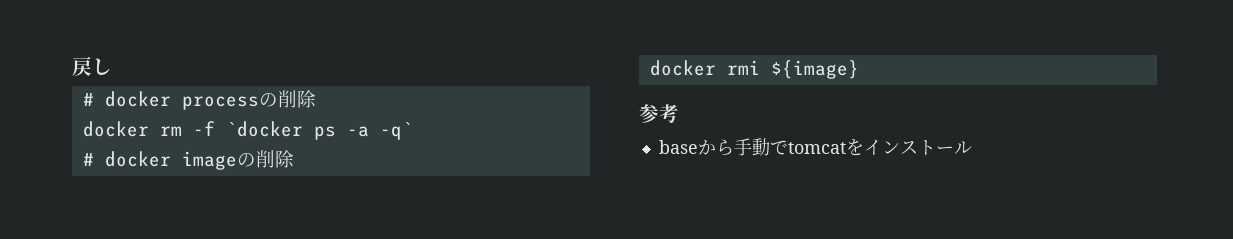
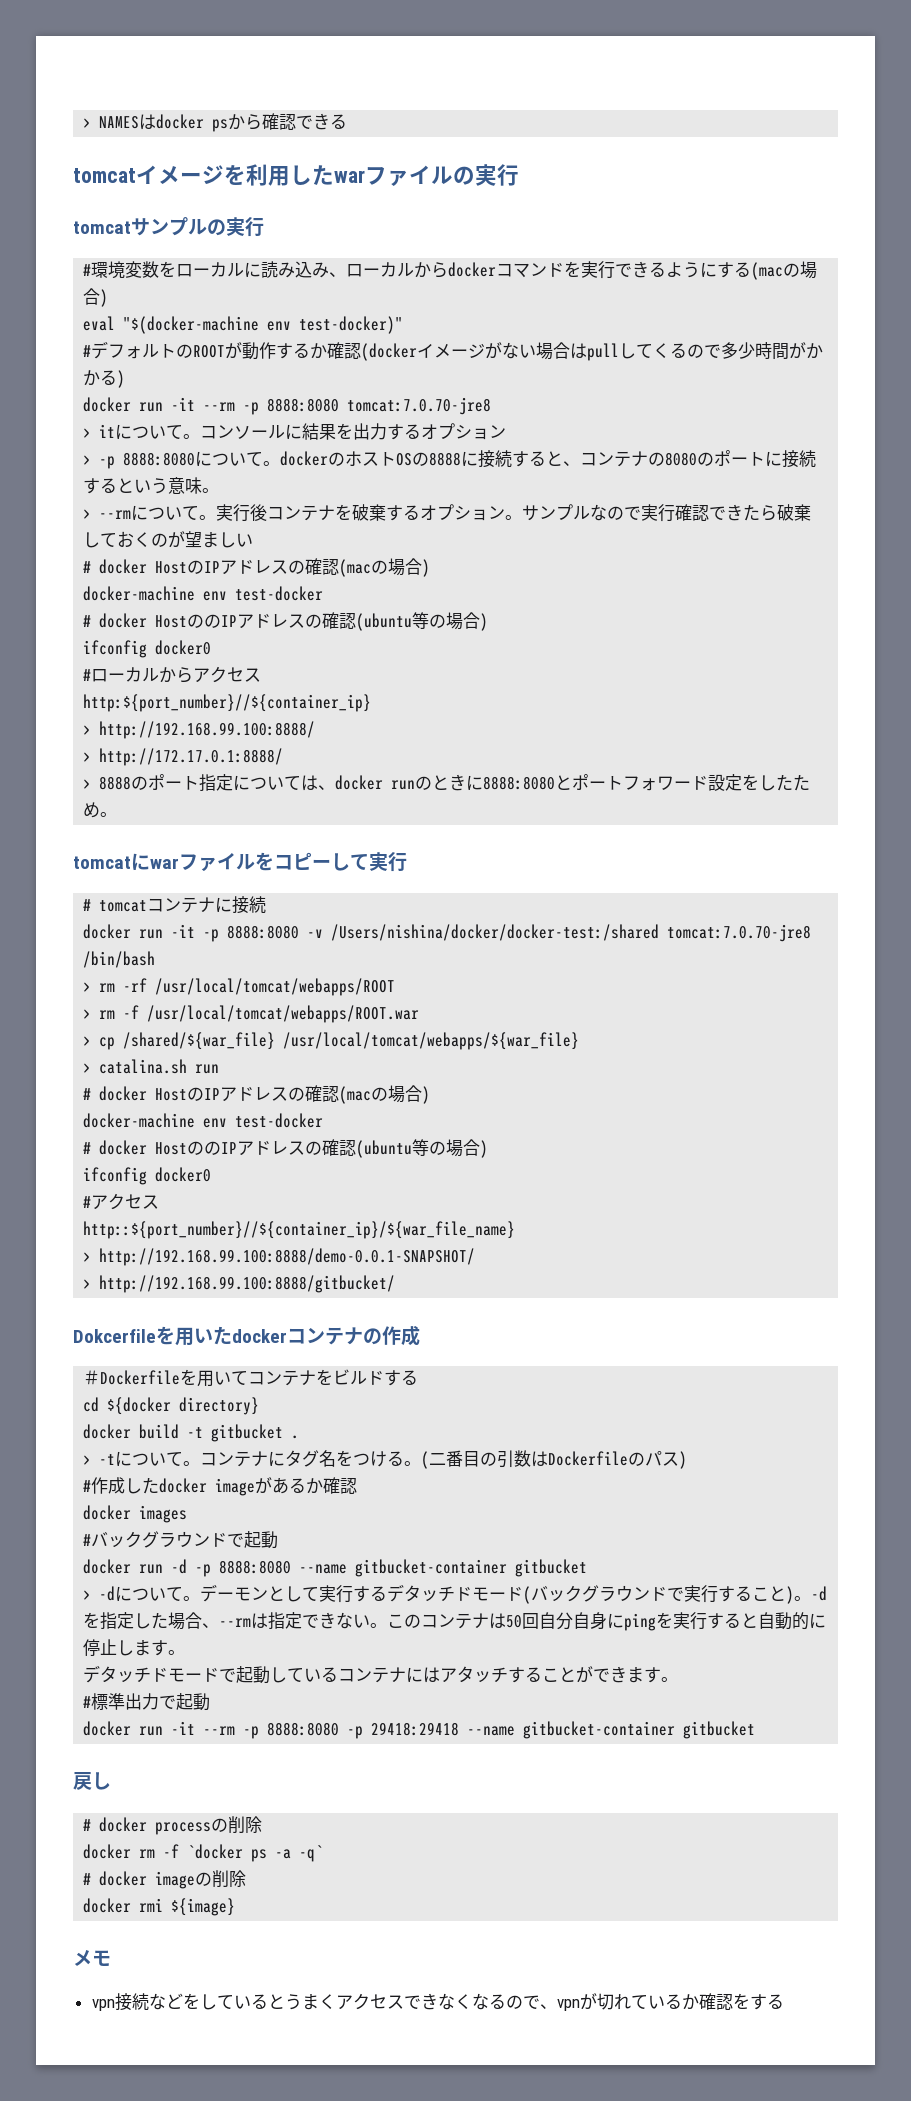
(72, 66) none -> [83,113,348,132] [73,164,519,186] [73,217,264,237] [83,261,818,280] [83,288,109,307] [83,316,404,334] [83,341,824,361] [83,370,126,388] [83,397,492,415] [83,423,507,440] [83,450,817,469] [83,477,220,494] [83,504,812,522] [83,531,254,548] [83,558,431,577] [83,586,324,601] [83,612,489,631] [83,640,212,658] [83,666,262,683] [83,694,372,712] [83,721,316,739] [83,748,284,766] [83,774,811,792] [83,802,118,818] [73,852,407,872] [83,896,267,914] [83,924,812,942] [83,951,156,968] [83,978,396,996] [83,1005,420,1023] [83,1032,580,1050] [83,1059,220,1074] [83,1085,431,1104] [83,1113,324,1128] [83,1139,489,1158] [83,1167,212,1185] [83,1193,160,1210] [83,1221,516,1239] [83,1248,476,1266] [83,1275,396,1293] [73,1325,420,1346] [83,1369,419,1387] [83,1397,260,1415] [83,1424,300,1442] [83,1450,688,1469] [83,1477,358,1496] [83,1505,188,1523] [83,1531,279,1549] [83,1559,588,1577] [83,1584,828,1604] [83,1612,827,1631] [83,1639,186,1656] [83,1665,679,1684] [83,1693,211,1711] [83,1721,756,1739] > NAMESはdocker psから確認できる // tomcatイメージを利用したwarファイルの実行 // tomcatサンプルの実行 // #環境変数をローカルに読み込み、ローカルからdockerコマンドを実行できるようにする(macの場合) // eval "$(docker-machine env test-docker)" // #デフォルトのROOTが動作するか確認(dockerイメージがない場合はpullしてくるので多少時間がかかる) // docker run -it --rm -p 8888:8080 tomcat:7.0.70-jre8 // > itについて。コンソールに結果を出力するオプション // > -p 8888:8080について。dockerのホストOSの8888に接続すると、コンテナの8080のポートに接続するという意味。 // > --rmについて。実行後コンテナを破棄するオプション。サンプルなので実行確認できたら破棄しておくのが望ましい // # docker HostのIPアドレスの確認(macの場合) // docker-machine env test-docker // # docker HostののIPアドレスの確認(ubuntu等の場合) // ifconfig docker0 // #ローカルからアクセス // http:${port_number}//${container_ip} // > http://192.168.99.100:8888/ // > http://172.17.0.1:8888/ // > 8888のポート指定については、docker runのときに8888:8080とポートフォワード設定をしたため。 // tomcatにwarファイルをコピーして実行 // # tomcatコンテナに接続 // docker run -it -p 8888:8080 -v /Users/nishina/docker/docker-test:/shared tomcat:7.0.70-jre8 /bin/bash // > rm -rf /usr/local/tomcat/webapps/ROOT // > rm -f /usr/local/tomcat/webapps/ROOT.war // > cp /shared/${war_file} /usr/local/tomcat/webapps/${war_file} // > catalina.sh run // # docker HostのIPアドレスの確認(macの場合) // docker-machine env test-docker // # docker HostののIPアドレスの確認(ubuntu等の場合) // ifconfig docker0 // #アクセス // http::${port_number}//${container_ip}/${war_file_name} // > http://192.168.99.100:8888/demo-0.0.1-SNAPSHOT/ // > http://192.168.99.100:8888/gitbucket/ // Dokcerfileを用いたdockerコンテナの作成 // ＃Dockerfileを用いてコンテナをビルドする // cd ${docker directory} // docker build -t gitbucket . // > -tについて。コンテナにタグ名をつける。(二番目の引数はDockerfileのパス) // #作成したdocker imageがあるか確認 // docker images // #バックグラウンドで起動 // docker run -d -p 8888:8080 --name gitbucket-container gitbucket // > -dについて。デーモンとして実行するデタッチドモード(バックグラウンドで実行すること)。-dを指定した場合、--rmは指定できない。このコンテナは50回自分自身にpingを実行すると自動的に停止します。 // デタッチドモードで起動しているコンテナにはアタッチすることができます。 // #標準出力で起動 // docker run -it --rm -p 8888:8080 -p 29418:29418 --name gitbucket-container gitbucket //
[639,104,679,123] [658,138,972,156] 参考 // baseから手動でtomcatをインストール -> [73,1950,111,1966] [91,1993,784,2011] メモ // vpn接続などをしているとうまくアクセスできなくなるので、vpnが切れているか確認をする

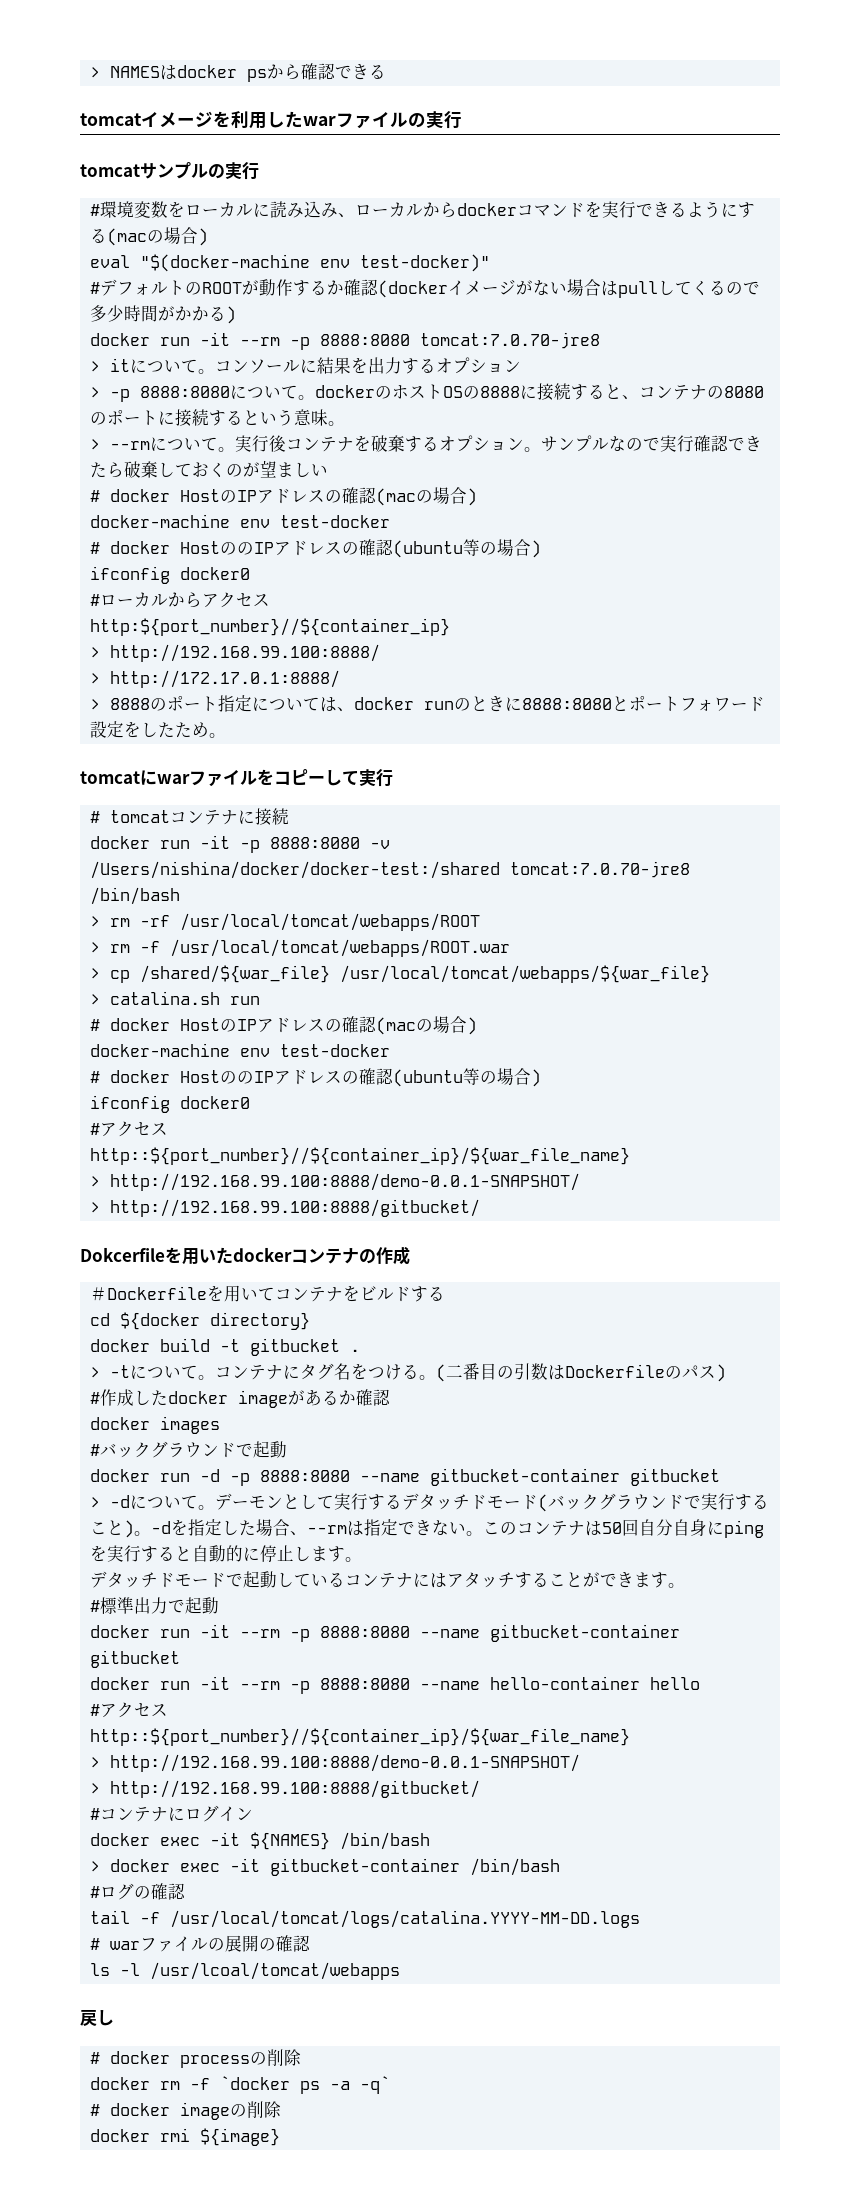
[347,1721,756,1739] -p 29418:29418 --name gitbucket-container gitbucket -> [419,1624,680,1642] [89,1650,180,1668] [89,1676,700,1694] [89,1702,168,1718] [89,1728,630,1746] [89,1754,580,1772] [89,1780,480,1798] [89,1805,253,1822] [89,1832,430,1850] [89,1858,560,1876] [89,1883,186,1900] [89,1910,640,1928] [89,1935,311,1952] [89,1962,400,1980] --name gitbucket-container gitbucket // docker run -it --rm -p 8888:8080 --name hello-container hello // #アクセス // http::${port_number}//${container_ip}/${war_file_name} // > http://192.168.99.100:8888/demo-0.0.1-SNAPSHOT/ // > http://192.168.99.100:8888/gitbucket/ // #コンテナにログイン // docker exec -it ${NAMES} /bin/bash // > docker exec -it gitbucket-container /bin/bash // #ログの確認 // tail -f /usr/local/tomcat/logs/catalina.YYYY-MM-DD.logs // # warファイルの展開の確認 // ls -l /usr/lcoal/tomcat/webapps
[73,1950,111,1966] [91,1993,784,2011] // メモ // vpn接続などをしているとうまくアクセスできなくなるので、vpnが切れているか確認をする -> (280, 2137) none

